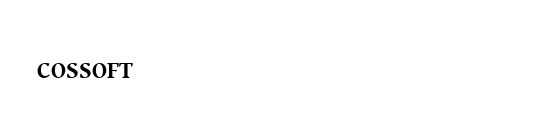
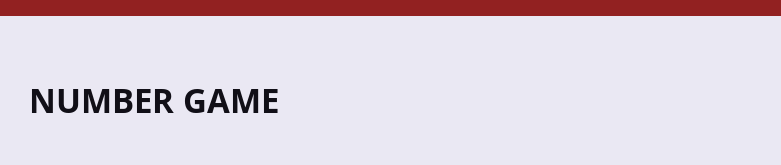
[37,63,133,78] COSSOFT -> [29,89,279,113] NUMBER GAME

